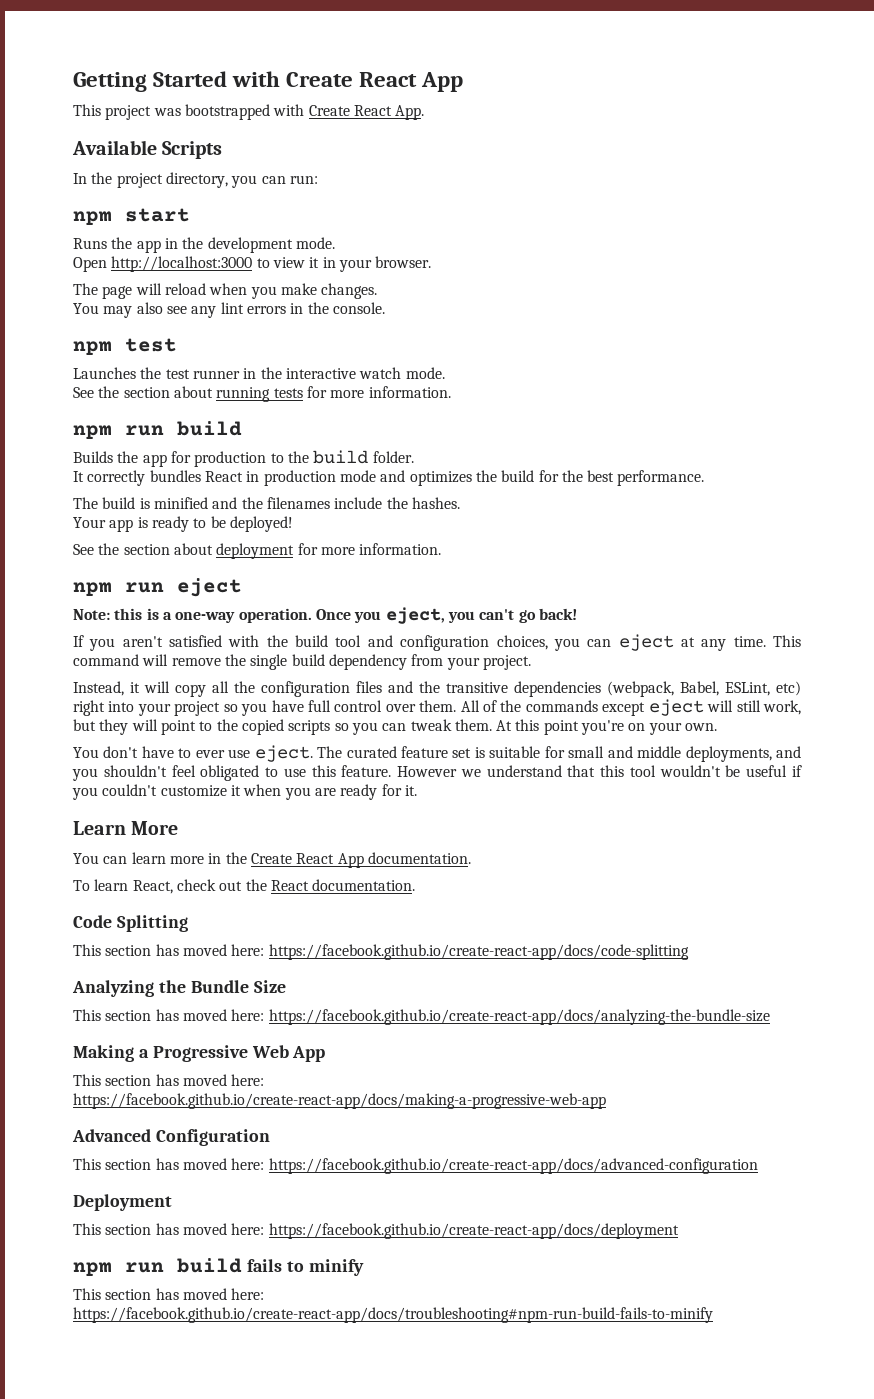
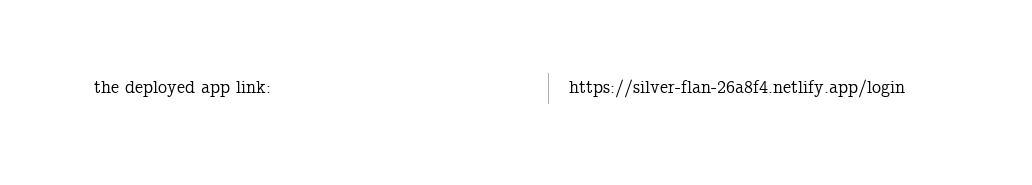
[73,71,464,92] [73,104,425,120] [72,140,223,159] [73,172,318,188] [73,208,190,225] [73,237,335,253] [73,256,432,272] [73,283,378,299] [73,302,385,318] [73,338,177,355] [73,367,445,379] [73,386,451,402] [73,421,242,439] [73,450,414,467] [73,470,705,486] [73,497,460,509] [73,516,293,532] [73,543,442,559] [73,578,242,597] [73,607,577,624] [73,634,802,651] [73,654,531,670] [73,681,801,697] [73,699,802,716] [73,719,718,735] [73,745,802,762] [72,765,802,781] [72,784,417,800] [73,821,179,835] [73,852,471,868] [73,879,416,894] [73,915,188,932] [73,944,689,960] [72,980,286,997] [73,1009,770,1025] [73,1045,326,1062] [73,1074,265,1086] [73,1093,606,1109] [72,1129,270,1146] [73,1158,758,1174] [73,1194,172,1211] [73,1223,679,1239] [73,1258,364,1276] [73,1288,265,1300] [73,1307,713,1323] Getting Started with Create React App // This project was bootstrapped with Create React App. // Available Scripts // In the project directory, you can run: // npm start // Runs the app in the development mode. // Open http://localhost:3000 to view it in your browser. // The page will reload when you make changes. // You may also see any lint errors in the console. // npm test // Launches the test runner in the interactive watch mode. // See the section about running tests for more information. // npm run build // Builds the app for production to the build folder. // It correctly bundles React in production mode and optimizes the build for the best performance. // The build is minified and the filenames include the hashes. // Your app is ready to be deployed! // See the section about deployment for more information. // npm run eject // Note: this is a one-way operation. Once you eject, you can't go back! // If you aren't satisfied with the build tool and configuration choices, you can eject at any time. This command will remove the single build dependency from your project. // Instead, it will copy all the configuration files and the transitive dependencies (webpack, Babel, ESLint, etc) right into your project so you have full control over them. All of the commands except eject will still work, but they will point to the copied scripts so you can tweak them. At this point you're on your own. // You don't have to ever use eject. The curated feature set is suitable for small and middle deployments, and you shouldn't feel obligated to use this feature. However we understand that this tool wouldn't be useful if you couldn't customize it when you are ready for it. // Learn More // You can learn more in the Create React App documentation. // To learn React, check out the React documentation. // Code Splitting // This section has moved here: https://facebook.github.io/create-react-app/docs/code-splitting // Analyzing the Bundle Size // This section has moved here: https://facebook.github.io/create-react-app/docs/analyzing-the-bundle-size // Making a Progressive Web App // This section has moved here: https://facebook.github.io/create-react-app/docs/making-a-progressive-web-app // Advanced Configuration // This section has moved here: https://facebook.github.io/create-react-app/docs/advanced-configuration // Deployment // This section has moved here: https://facebook.github.io/create-react-app/docs/deployment // npm run build fails to minify // This section has moved here: https://facebook.github.io/create-react-app/docs/troubleshooting#npm-run-build-fails-to-minify -> [94,79,905,98] the deployed app link: https://silver-flan-26a8f4.netlify.app/login

